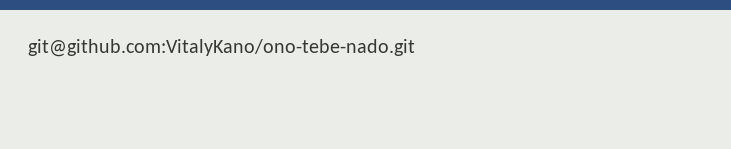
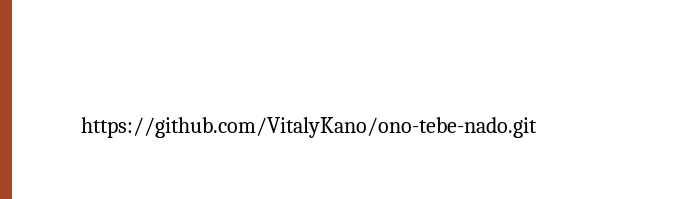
[28,39,415,57] git@github.com:VitalyKano/ono-tebe-nado.git -> [81,117,537,138] https://github.com/VitalyKano/ono-tebe-nado.git

